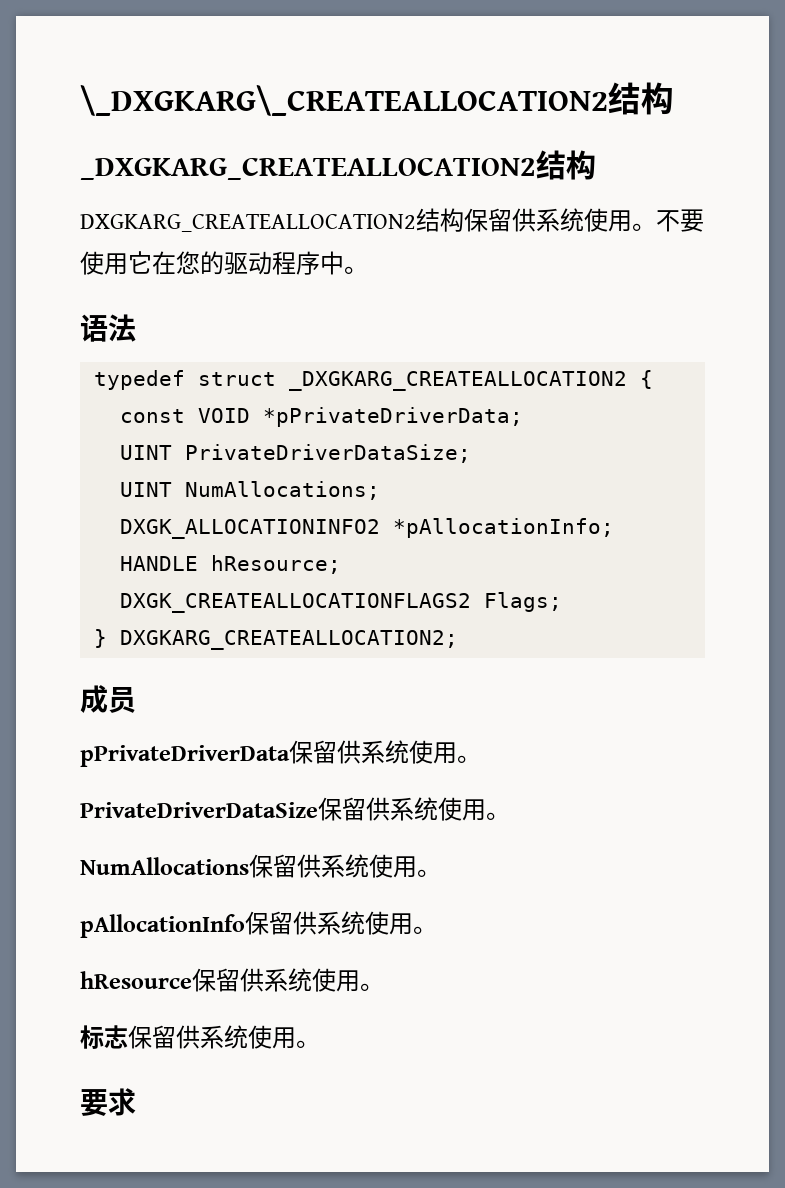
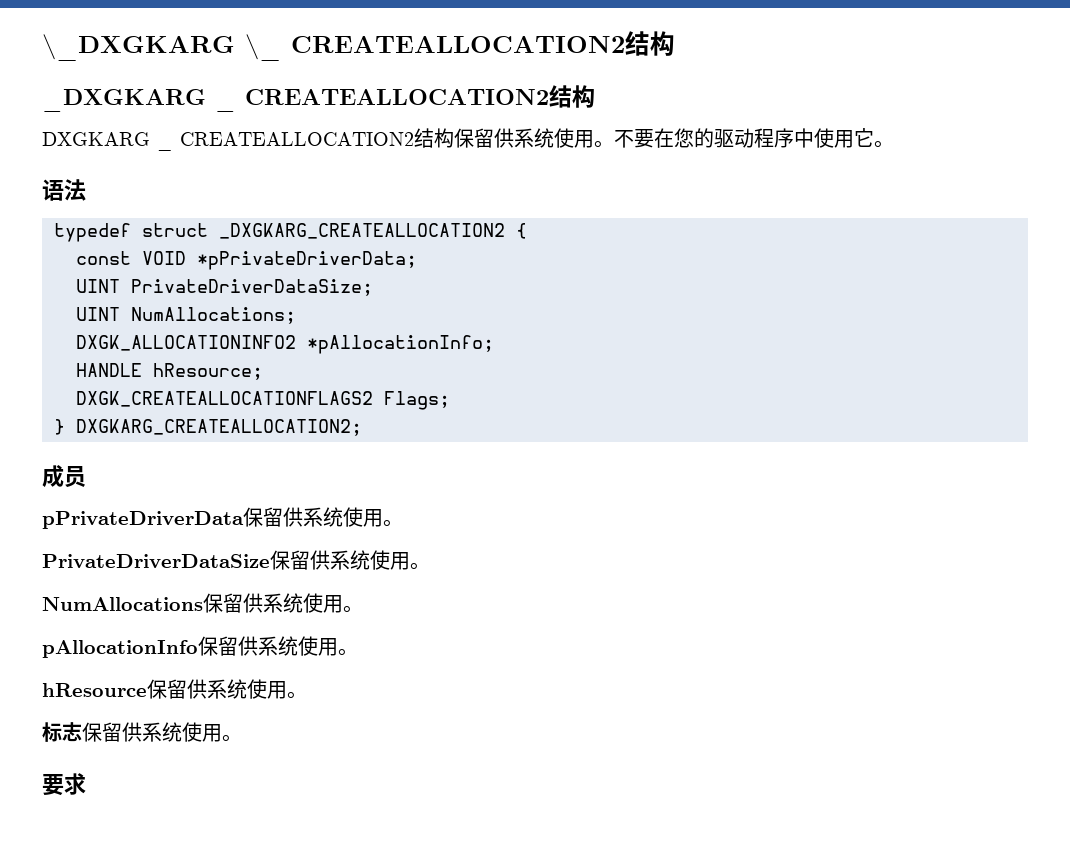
[80,82,674,116] [80,150,596,180] [80,214,416,232] \_DXGKARG\_CREATEALLOCATION2结构 // _DXGKARG_CREATEALLOCATION2结构 // DXGKARG_CREATEALLOCATION2 -> [42,31,675,61] [42,89,236,112] [245,85,595,108] [42,132,150,146] [157,146,173,151] [180,132,414,146] \_DXGKARG \_ CREATEALLOCATION2结构 // _DXGKARG _ CREATEALLOCATION2结构 // DXGKARG _ CREATEALLOCATION2
[80,251,152,275] 使用它 -> (654, 138) none
(344, 263) none -> [814,128,874,148] 使用它

